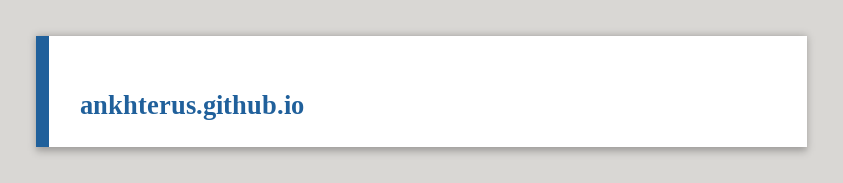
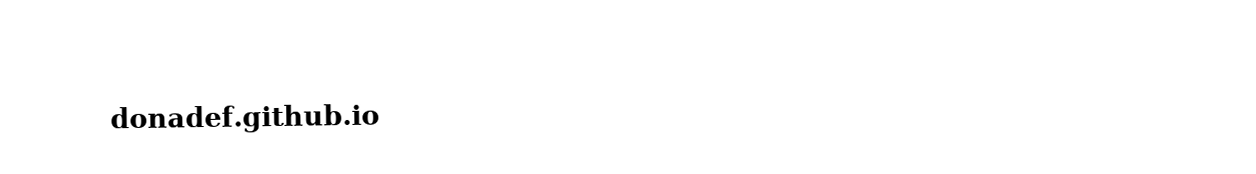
[80,95,304,120] ankhterus.github.io -> [110,103,380,135] donadef.github.io

